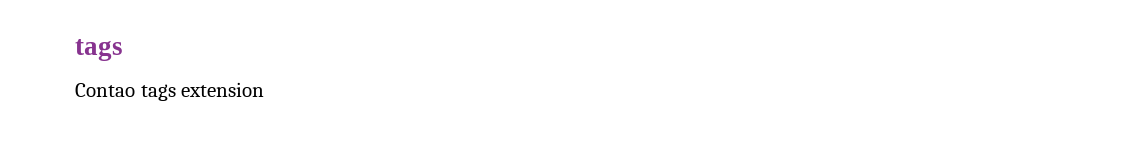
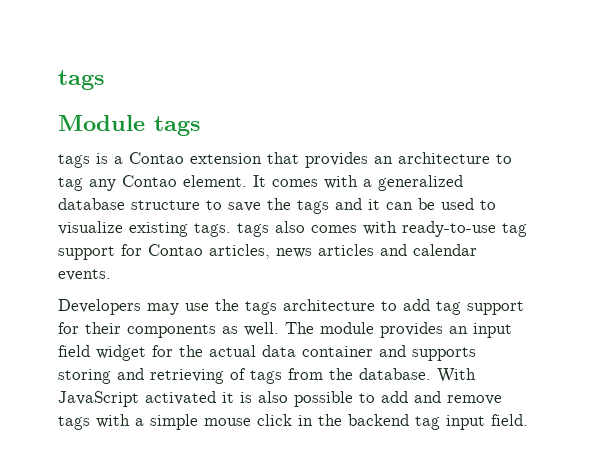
[75,39,123,61] [75,82,265,101] tags // Contao tags extension -> [58,70,104,90] [58,115,200,136] [58,152,512,168] [58,175,463,191] [58,198,496,214] [58,221,527,237] [58,244,477,260] [58,269,111,281] [58,299,524,315] [58,322,512,338] [58,345,476,361] [58,368,476,384] [58,391,502,407] [58,414,528,430] tags // Module tags // tags is a Contao extension that provides an architecture to tag any Contao element. It comes with a generalized database structure to save the tags and it can be used to visualize existing tags. tags also comes with ready-to-use tag support for Contao articles, news articles and calendar events. // Developers may use the tags architecture to add tag support for their components as well. The module provides an input field widget for the actual data container and supports storing and retrieving of tags from the database. With JavaScript activated it is also possible to add and remove tags with a simple mouse click in the backend tag input field.

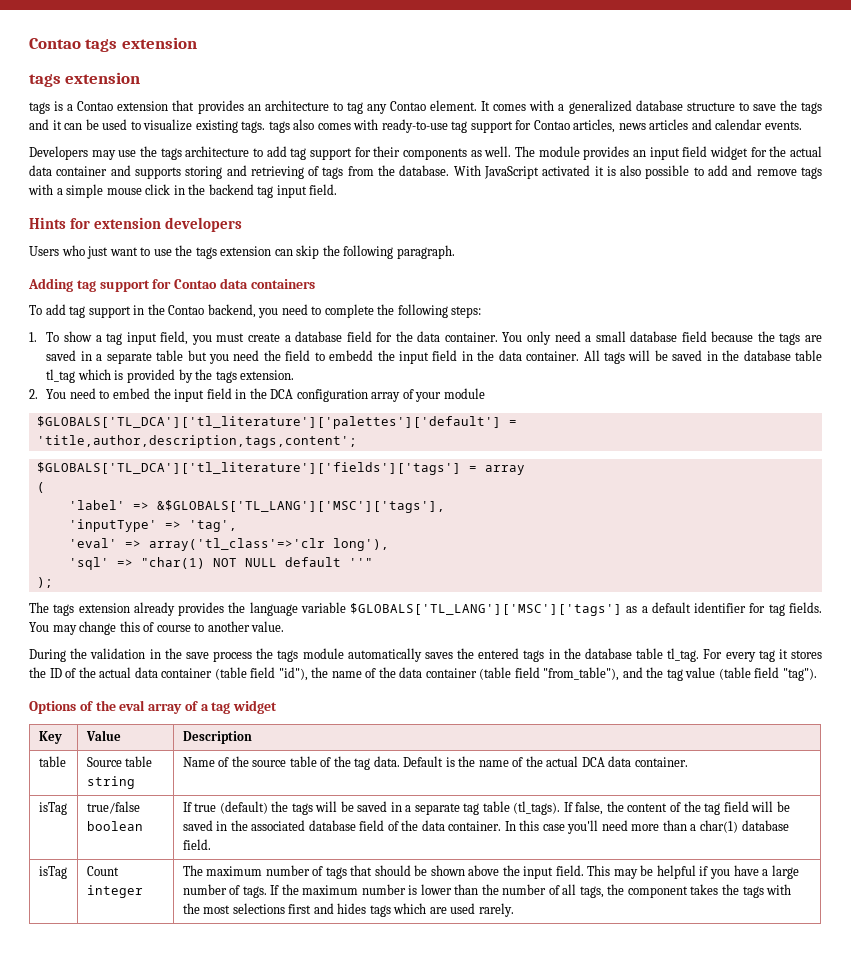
[58,70,104,90] [58,115,200,136] tags // Module tags -> [29,37,197,52] [29,72,141,87] Contao tags extension // tags extension
(528, 420) none -> [29,217,243,232] [29,245,455,259] [28,278,315,292] [29,304,482,318] [29,331,823,345] [46,350,822,364] [46,369,295,383] [29,388,485,402] [36,416,517,429] [36,435,357,448] [36,462,525,475] [36,482,45,493] [68,500,445,513] [68,519,237,532] [68,538,389,551] [68,557,373,570] [36,577,53,588] [29,602,822,616] [29,621,285,635] [29,648,822,662] [29,667,817,681] [29,700,278,714] [38,731,62,744] [85,730,121,741] [182,731,252,744] [38,756,66,767] [86,756,153,767] [86,776,135,789] [182,756,688,770] [38,802,67,815] [86,801,140,814] [86,821,143,831] [182,801,790,815] [182,820,789,834] [182,839,211,850] [38,866,67,879] [86,866,119,876] [86,885,143,898] [182,865,799,879] [182,884,792,898] [182,903,514,917] // Hints for extension developers // Users who just want to use the tags extension can skip the following paragraph. // Adding tag support for Contao data containers // To add tag support in the Contao backend, you need to complete the following steps: // 1. To show a tag input field, you must create a database field for the data container. You only need a small database field because the tags are saved in a separate table but you need the field to embedd the input field in the data container. All tags will be saved in the database table tl_tag which is provided by the tags extension. // 2. You need to embed the input field in the DCA configuration array of your module // $GLOBALS['TL_DCA']['tl_literature']['palettes']['default'] = 'title,author,description,tags,content'; // $GLOBALS['TL_DCA']['tl_literature']['fields']['tags'] = array // ( // 'label' => &$GLOBALS['TL_LANG']['MSC']['tags'], // 'inputType' => 'tag', // 'eval' => array('tl_class'=>'clr long'), // 'sql' => "char(1) NOT NULL default ''" // ); // The tags extension already provides the language variable $GLOBALS['TL_LANG']['MSC']['tags'] as a default identifier for tag fields. You may change this of course to another value. // During the validation in the save process the tags module automatically saves the entered tags in the database table tl_tag. For every tag it stores the ID of the actual data container (table field "id"), the name of the data container (table field "from_table"), and the tag value (table field "tag"). // Options of the eval array of a tag widget // Key | Value | Description // table | Source table string | Name of the source table of the tag data. Default is the name of the actual DCA data container. // isTag | true/false boolean | If true (default) the tags will be saved in a separate tag table (tl_tags). If false, the content of the tag field will be saved in the associated database field of the data container. In this case you'll need more than a char(1) database field. // isTag | Count integer | The maximum number of tags that should be shown above the input field. This may be helpful if you have a large number of tags. If the maximum number is lower than the number of all tags, the component takes the tags with the most selections first and hides tags which are used rarely.

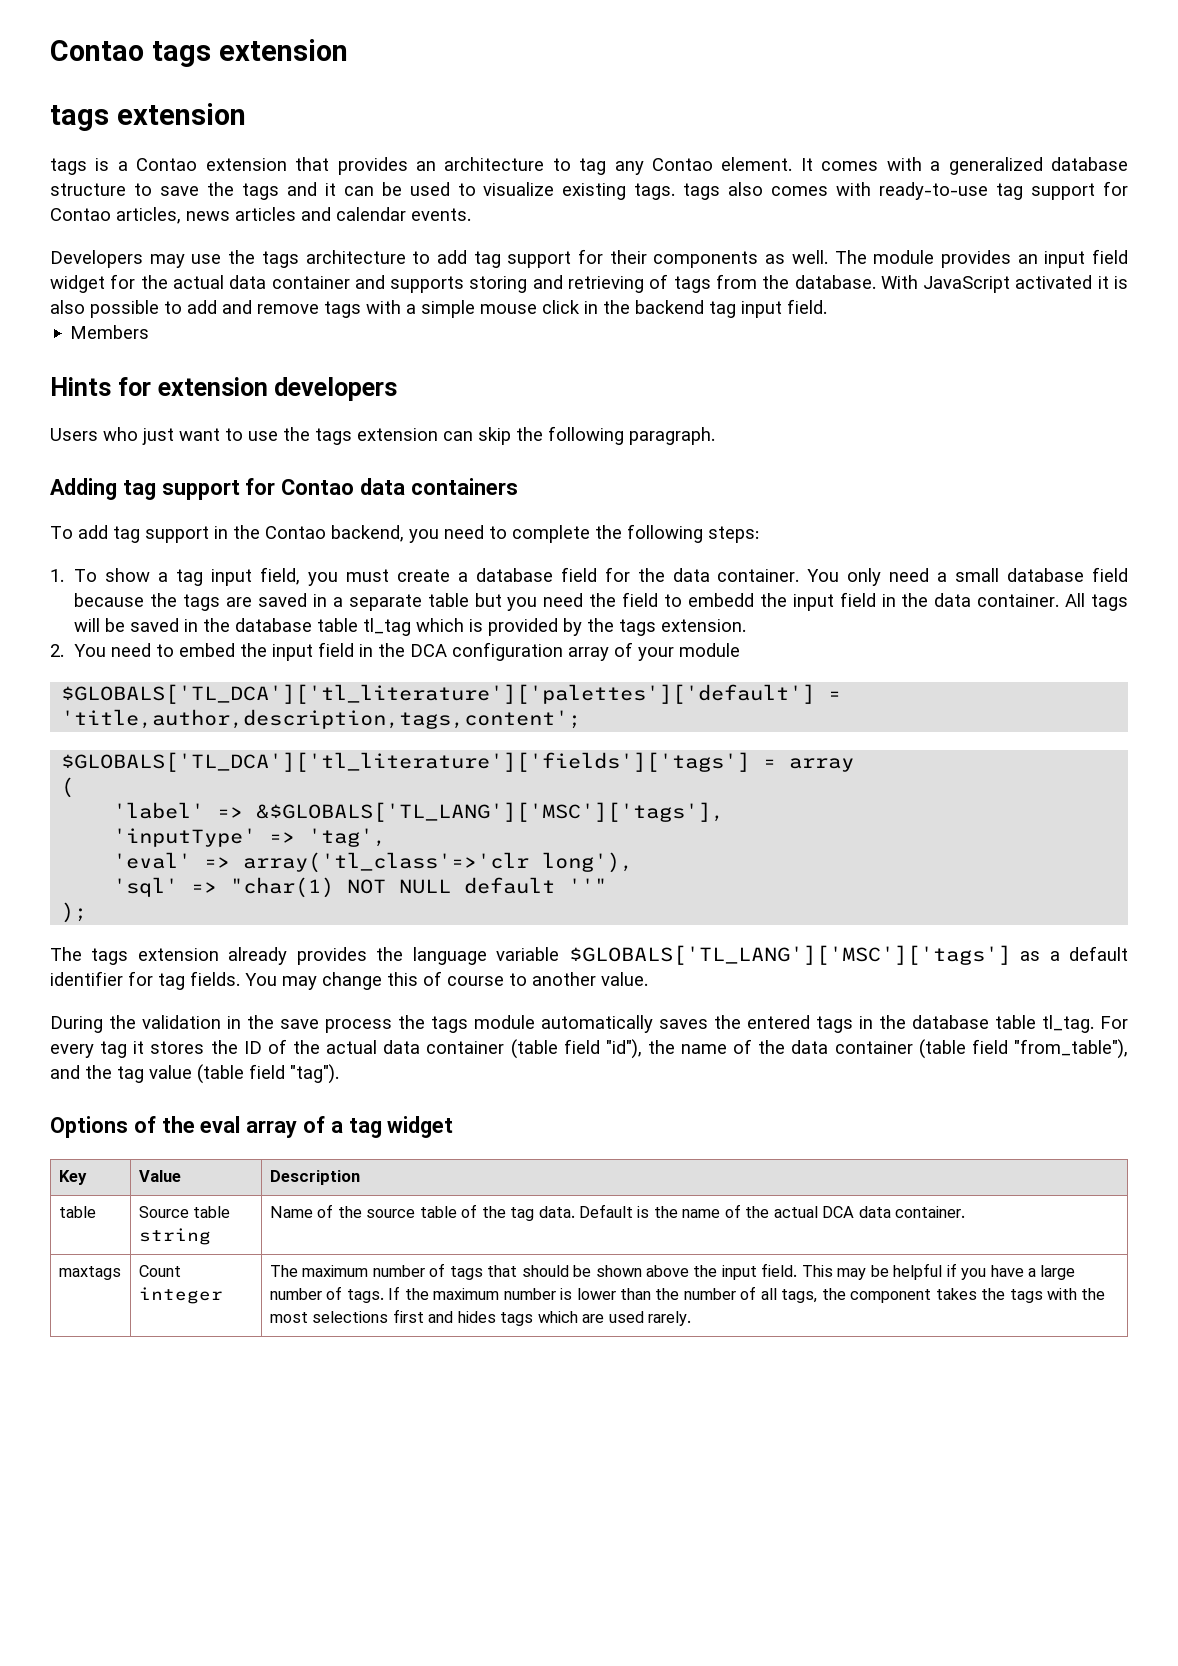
(338, 189) none -> [70,325,150,339] // Members
[38,802,67,815] [86,801,140,814] [86,821,143,831] [182,801,790,815] [182,820,789,834] [182,839,211,850] [38,866,67,879] isTag | true/false boolean | If true (default) the tags will be saved in a separate tag table (tl_tags). If false, the content of the tag field will be saved in the associated database field of the data container. In this case you'll need more than a char(1) database field. // isTag -> [58,1266,121,1280] maxtags

